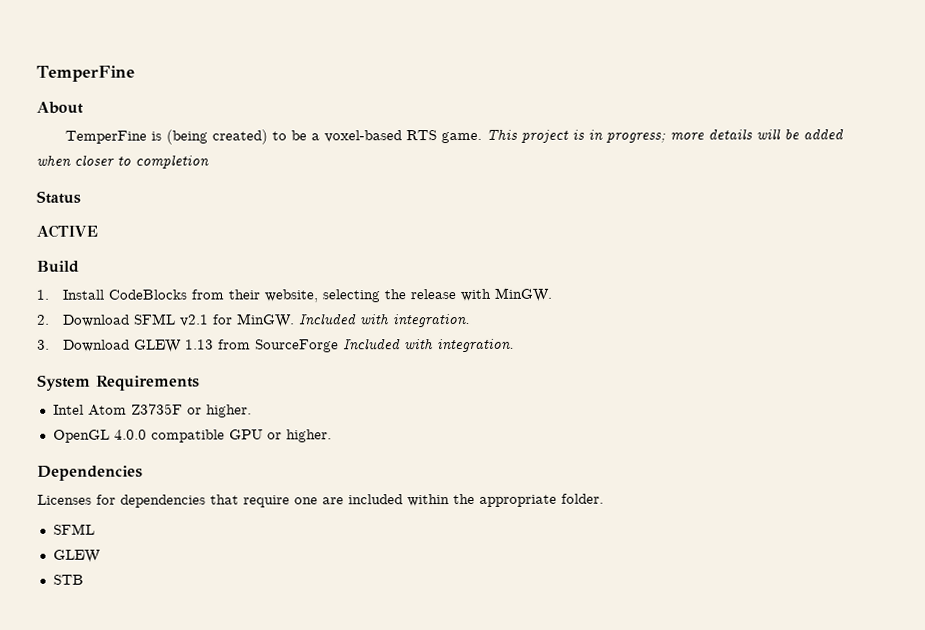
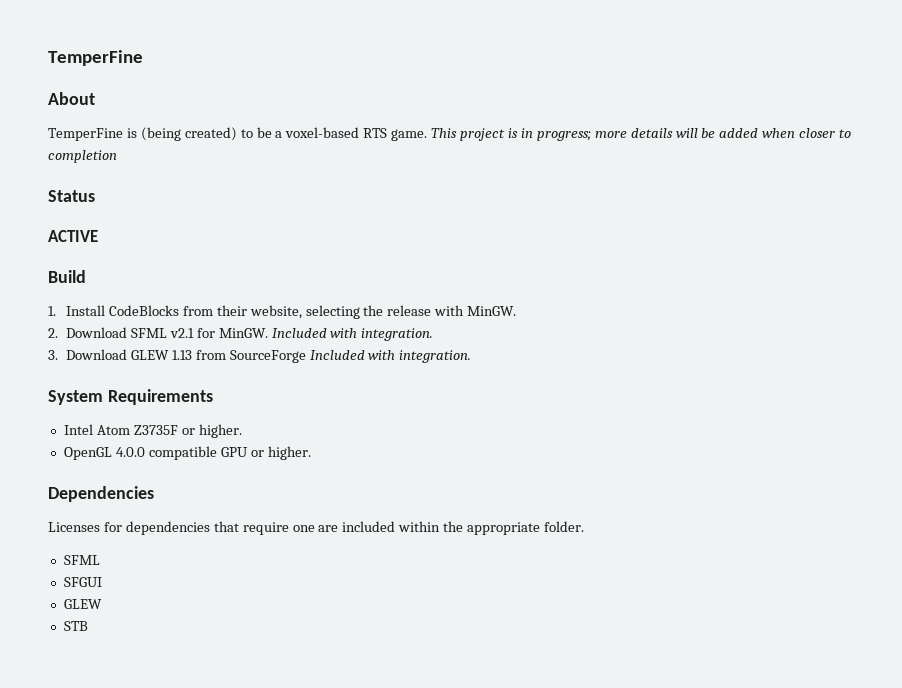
(95, 529) none -> [63,577,102,587] // SFGUI

